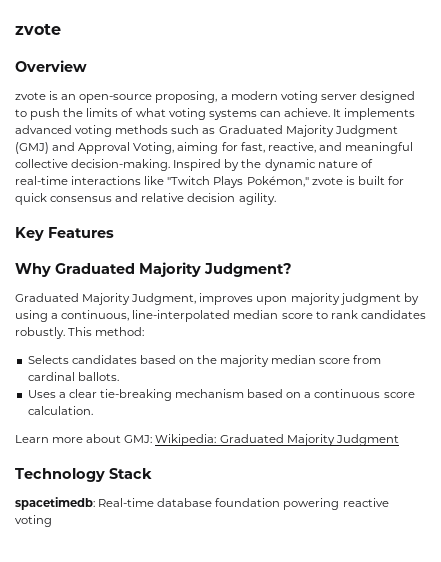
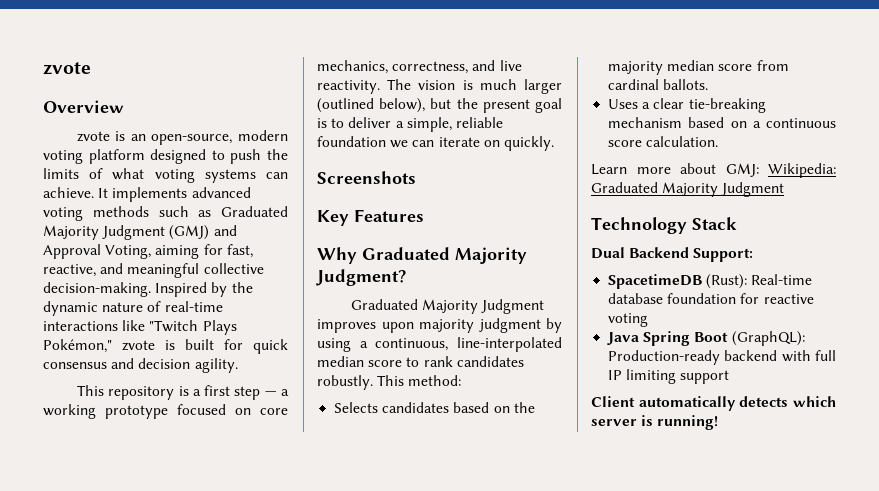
[79,91,228,103] open-source proposing, a -> [151,134,233,145] open-source,
[320,94,357,100] server -> [88,149,145,164] platform
[141,193,185,202] relative -> (135, 363) none
(276, 199) none -> [76,385,290,400] [43,404,288,419] [317,60,522,74] [317,79,562,94] [317,98,562,113] [317,117,503,132] [317,136,554,151] [317,171,416,184] // This repository is a first step — a working prototype focused on core mechanics, correctness, and live reactivity. The vision is much larger (outlined below), but the present goal is to deliver a simple, reliable foundation we can iterate on quickly. // Screenshots
[131,293,197,305] Judgment, -> [481,299,545,314] Judgment
[15,497,95,510] spacetimedb: -> [591,247,754,262] [608,274,748,289] Dual Backend Support: // SpacetimeDB (Rust):
[283,498,340,510] powering -> [740,293,760,304] for
(52, 521) none -> [607,331,805,346] [608,350,836,365] [608,369,730,384] [591,396,836,411] [591,415,719,430] // Java Spring Boot (GraphQL): Production-ready backend with full IP limiting support // Client automatically detects which server is running!

